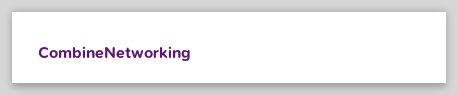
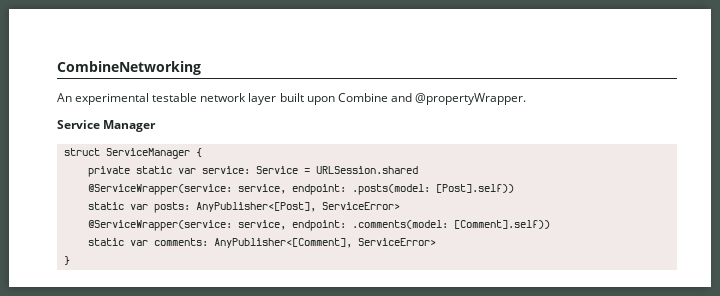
(191, 53) none -> [57,93,526,105] [57,120,157,132] [63,148,202,159] [87,166,418,177] [87,184,514,195] [87,202,400,213] [87,220,550,231] [87,238,436,248] [63,256,70,265] // An experimental testable network layer built upon Combine and @propertyWrapper. // Service Manager // struct ServiceManager { // private static var service: Service = URLSession.shared // @ServiceWrapper(service: service, endpoint: .posts(model: [Post].self)) // static var posts: AnyPublisher<[Post], ServiceError> // @ServiceWrapper(service: service, endpoint: .comments(model: [Comment].self)) // static var comments: AnyPublisher<[Comment], ServiceError> // }

